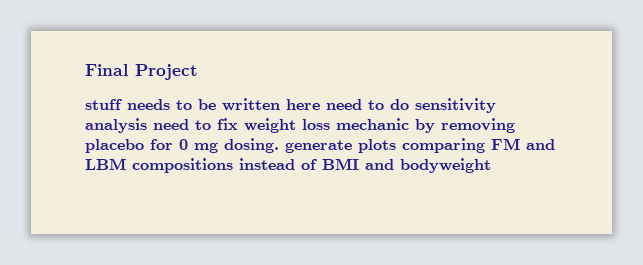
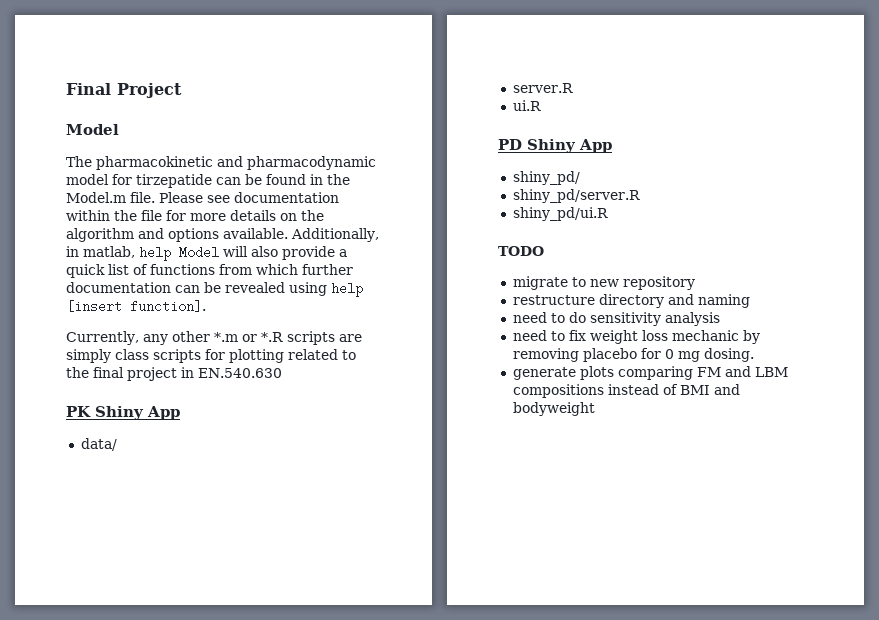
[85,98,320,111] stuff needs to be written here -> [66,124,119,135] [66,156,376,170] [66,174,350,188] [66,192,339,203] [66,210,324,221] [66,228,379,242] [66,246,347,261] [66,264,353,278] [66,282,363,297] [66,300,206,313] [66,331,362,345] [66,349,356,363] [66,367,282,381] [66,406,180,420] [80,438,117,451] [512,83,573,93] [512,100,541,111] [498,139,612,153] [512,171,580,185] [512,189,640,203] [512,207,608,221] [498,246,544,256] [512,276,695,290] [512,294,750,308] Model // The pharmacokinetic and pharmacodynamic model for tirzepatide can be found in the Model.m file. Please see documentation within the file for more details on the algorithm and options available. Additionally, in matlab, help Model will also provide a quick list of functions from which further documentation can be revealed using help [insert function]. // Currently, any other *.m or *.R scripts are simply class scripts for plotting related to the final project in EN.540.630 // PK Shiny App // data/ // server.R // ui.R // PD Shiny App // shiny_pd/ // shiny_pd/server.R // shiny_pd/ui.R // TODO // migrate to new repository // restructure directory and naming //
(147, 125) none -> (720, 319) //
(279, 145) none -> (754, 355) //

